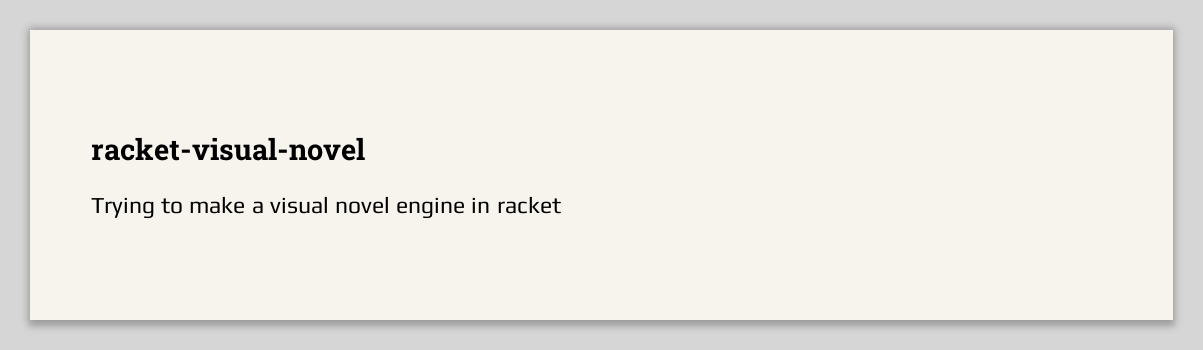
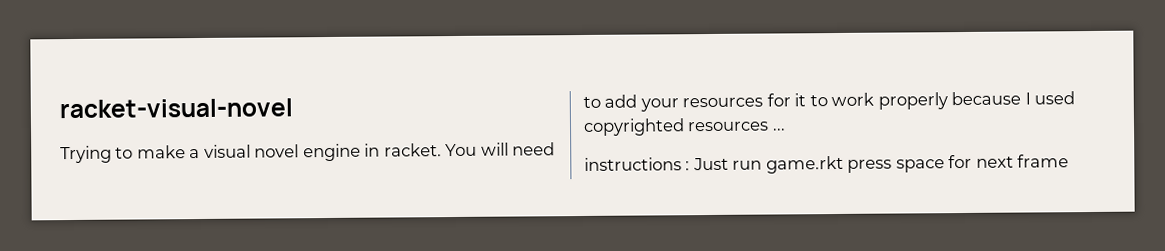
[496,196,561,214] racket -> [383,142,556,157] [583,91,1076,112] [583,118,786,136] [584,154,1070,174] racket. You will need to add your resources for it to work properly because I used copyrighted resources ... // instructions : Just run game.rkt press space for next frame

